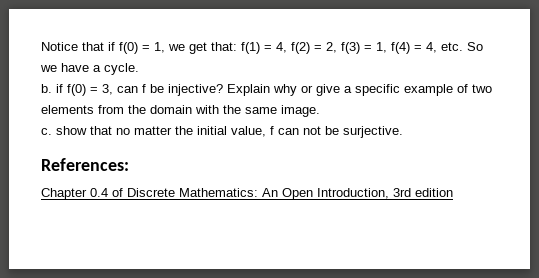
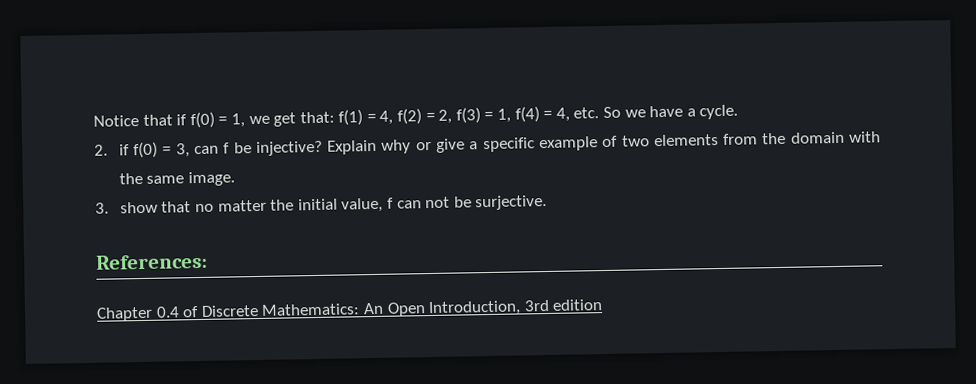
[41,84,52,93] b. -> [94,144,108,156] 2.
[41,128,52,135] c. -> [95,202,109,214] 3.

